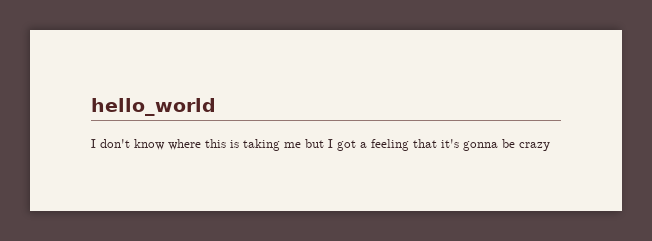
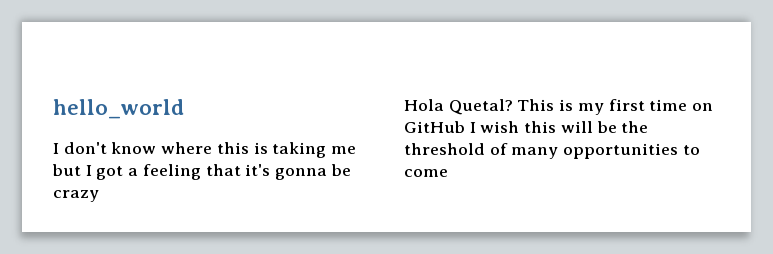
(550, 146) none -> [404,99,714,115] [404,121,649,133] [404,143,700,159] [404,169,448,177] // Hola Quetal? This is my first time on GitHub I wish this will be the threshold of many opportunities to come

